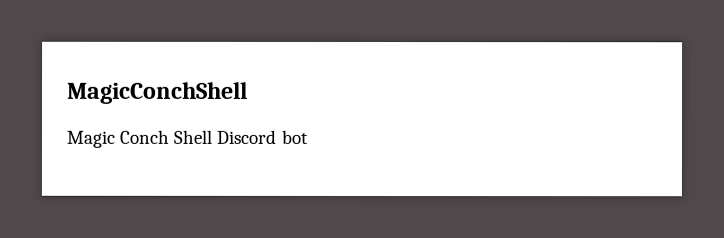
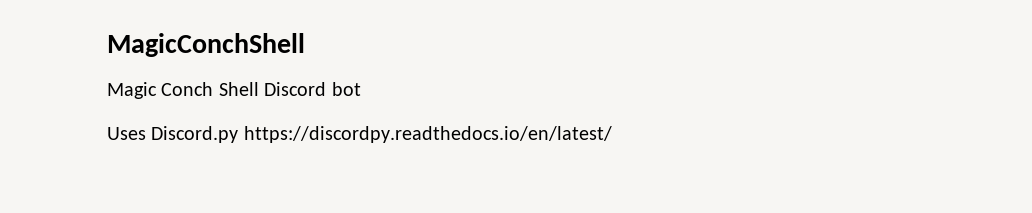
(308, 136) none -> [107,126,612,143] // Uses Discord.py https://discordpy.readthedocs.io/en/latest/

